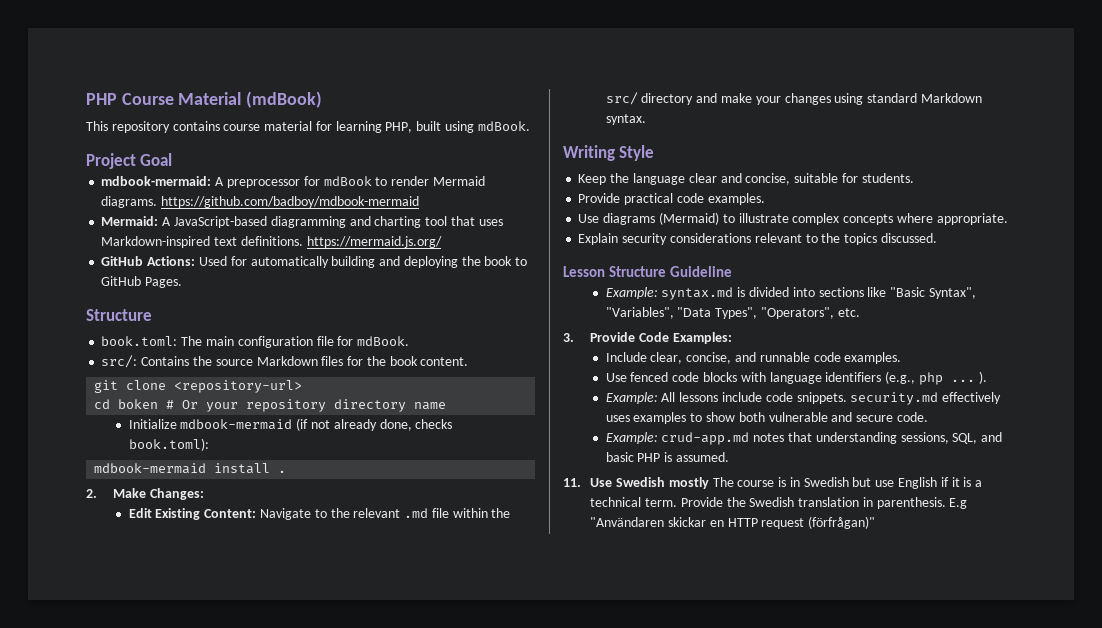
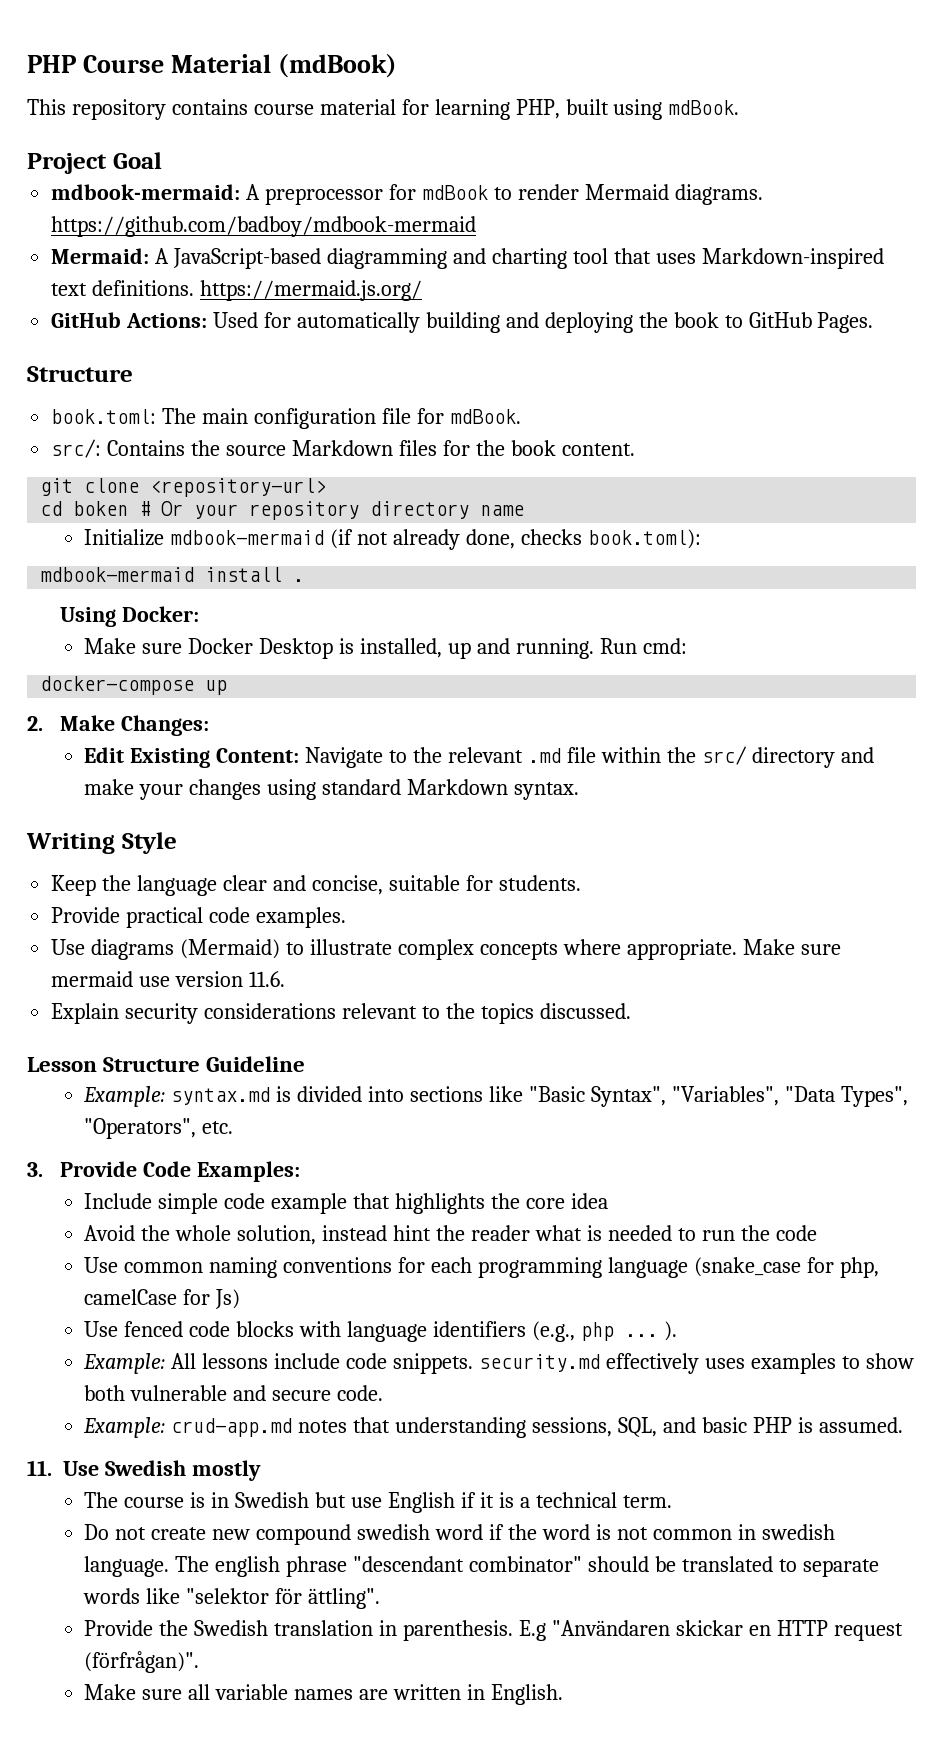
(287, 471) none -> [60,606,200,627] [84,638,687,659] [40,676,228,695] // Using Docker: // Make sure Docker Desktop is installed, up and running. Run cmd: // docker-compose up
(1008, 219) none -> [742,939,841,955] [51,971,286,987] Make sure mermaid use version 11.6.
[650,352,902,364] clear, concise, and runnable code examples. -> [158,1193,608,1214] [84,1225,817,1245] [84,1257,879,1278] [84,1289,241,1309] simple code example that highlights the core idea // Avoid the whole solution, instead hint the reader what is needed to run the code // Use common naming conventions for each programming language (snake_case for php, camelCase for Js)
(709, 483) none -> (261, 1470) //
(677, 502) none -> [84,1524,835,1545] [84,1556,879,1577] [83,1588,381,1609] // Do not create new compound swedish word if the word is not common in swedish language. The english phrase "descendant combinator" should be translated to separate words like "selektor för ättling". //
[808,516,876,529] (förfrågan)" -> [84,1651,200,1673] [84,1684,563,1705] (förfrågan)". // Make sure all variable names are written in English.

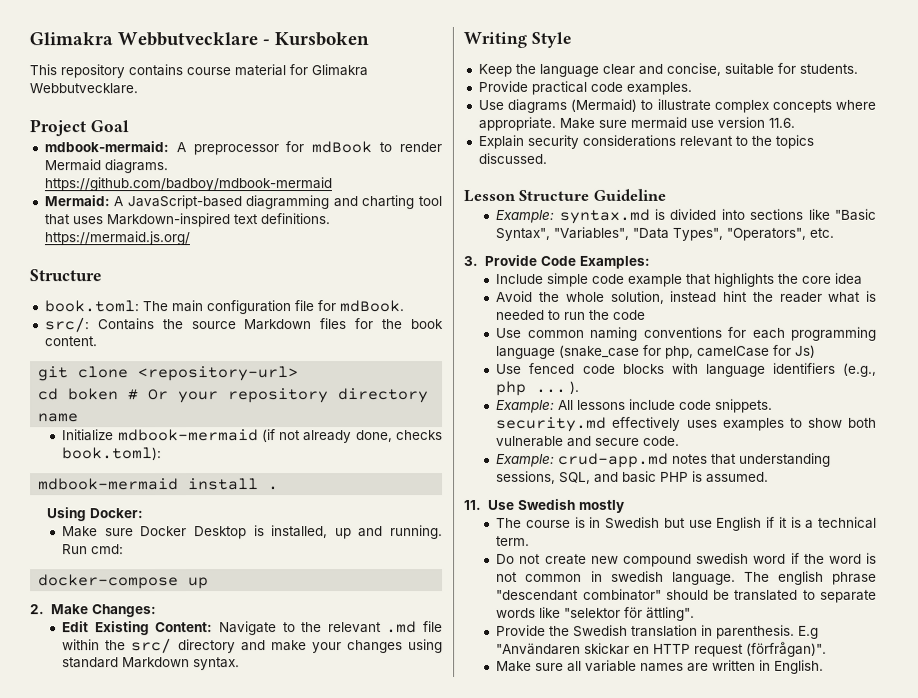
[27,54,397,78] PHP Course Material (mdBook) -> [29,32,370,47] Glimakra Webbutvecklare - Kursboken
[434,99,740,120] learning PHP, built using mdBook. -> [311,64,368,77] [29,83,138,95] Glimakra Webbutvecklare.
[51,312,874,333] // GitHub Actions: Used for automatically building and deploying the book to GitHub Pages. -> (190, 238) none

